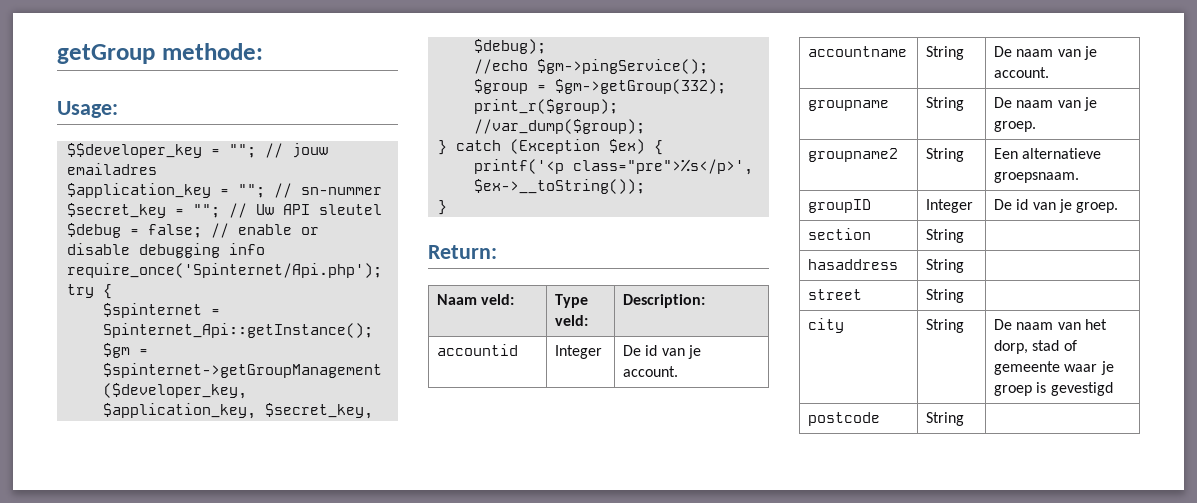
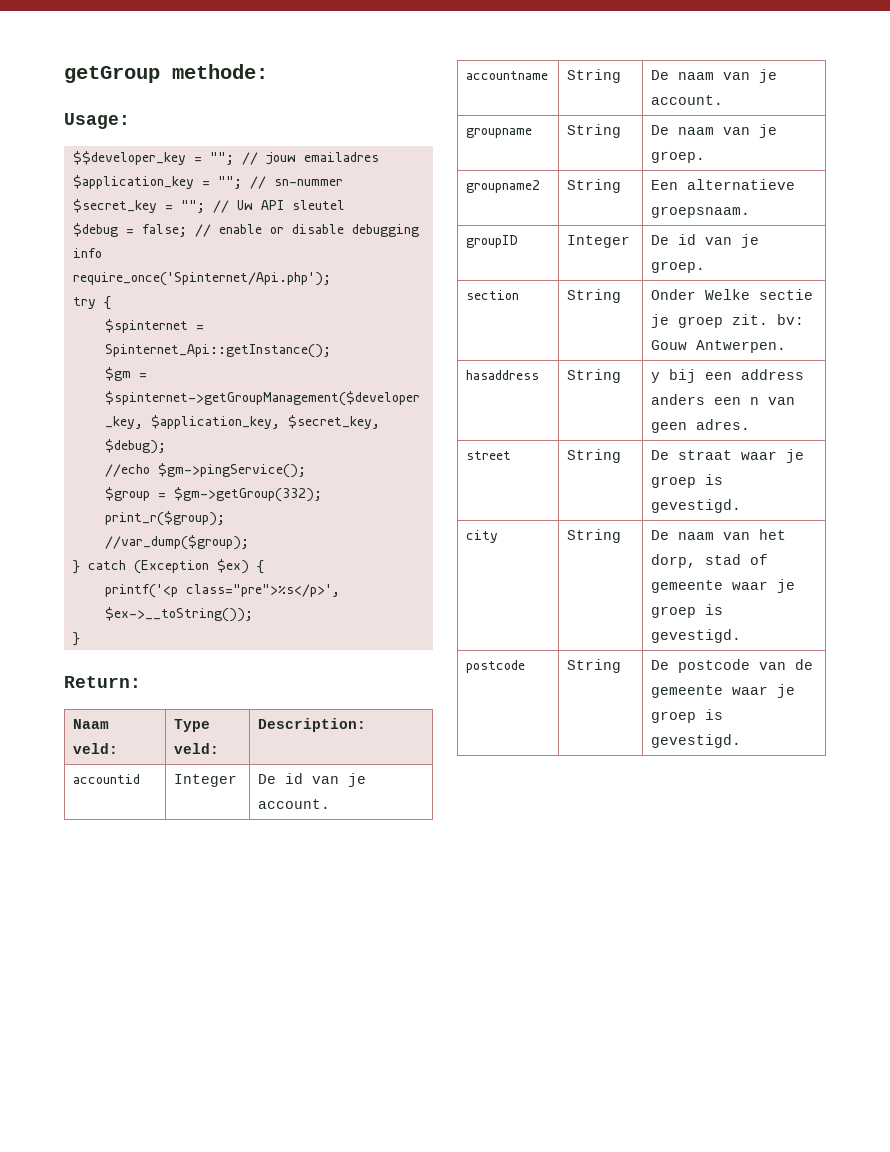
[808,259,899,270] [926,259,965,273] [808,289,863,300] [926,289,965,303] // hasaddress | String | // street | String | -> [650,289,813,300] [650,314,804,328] [650,340,786,353] [465,370,539,380] [566,369,621,383] [650,369,804,383] [650,394,795,405] [650,419,750,433] [465,451,511,460] [566,449,621,463] [650,449,804,463] [650,474,723,488] [650,499,741,513] Onder Welke sectie je groep zit. bv: Gouw Antwerpen. // hasaddress | String | y bij een address anders een n van geen adres. // street | String | De straat waar je groep is gevestigd.
[1050,382,1113,396] gevestigd -> [650,629,741,643] gevestigd.
(965, 419) none -> [650,659,813,673] [650,684,795,698] [650,709,723,723] [650,734,741,748] De postcode van de gemeente waar je groep is gevestigd.

